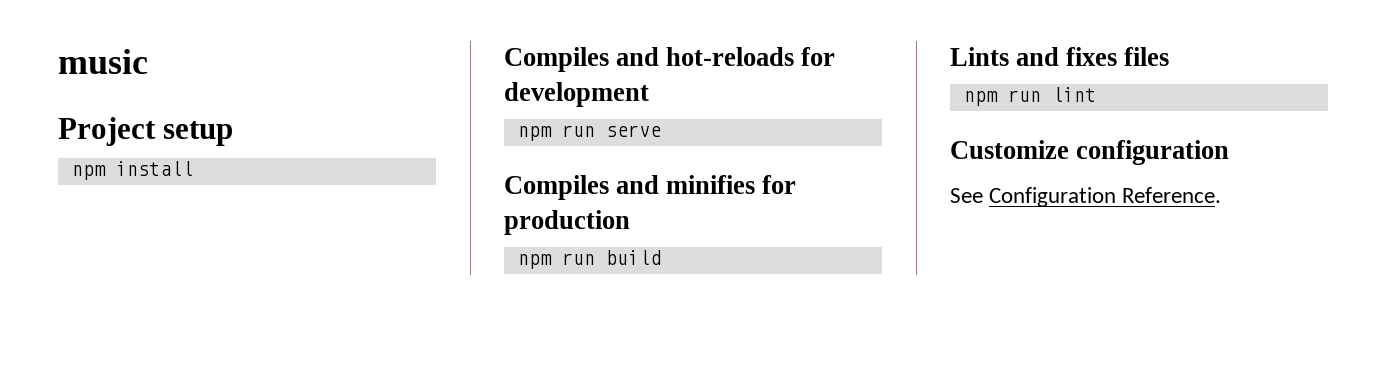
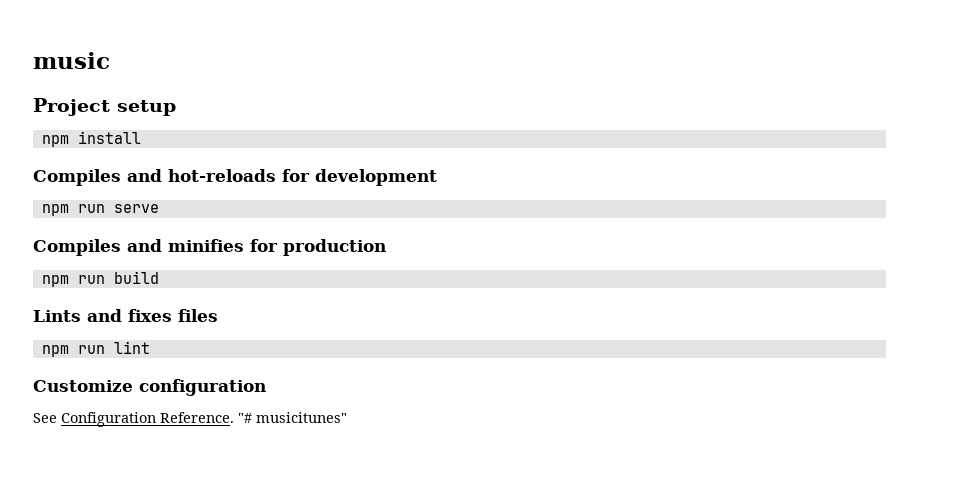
(1222, 195) none -> [238,412,347,423] "# musicitunes"

